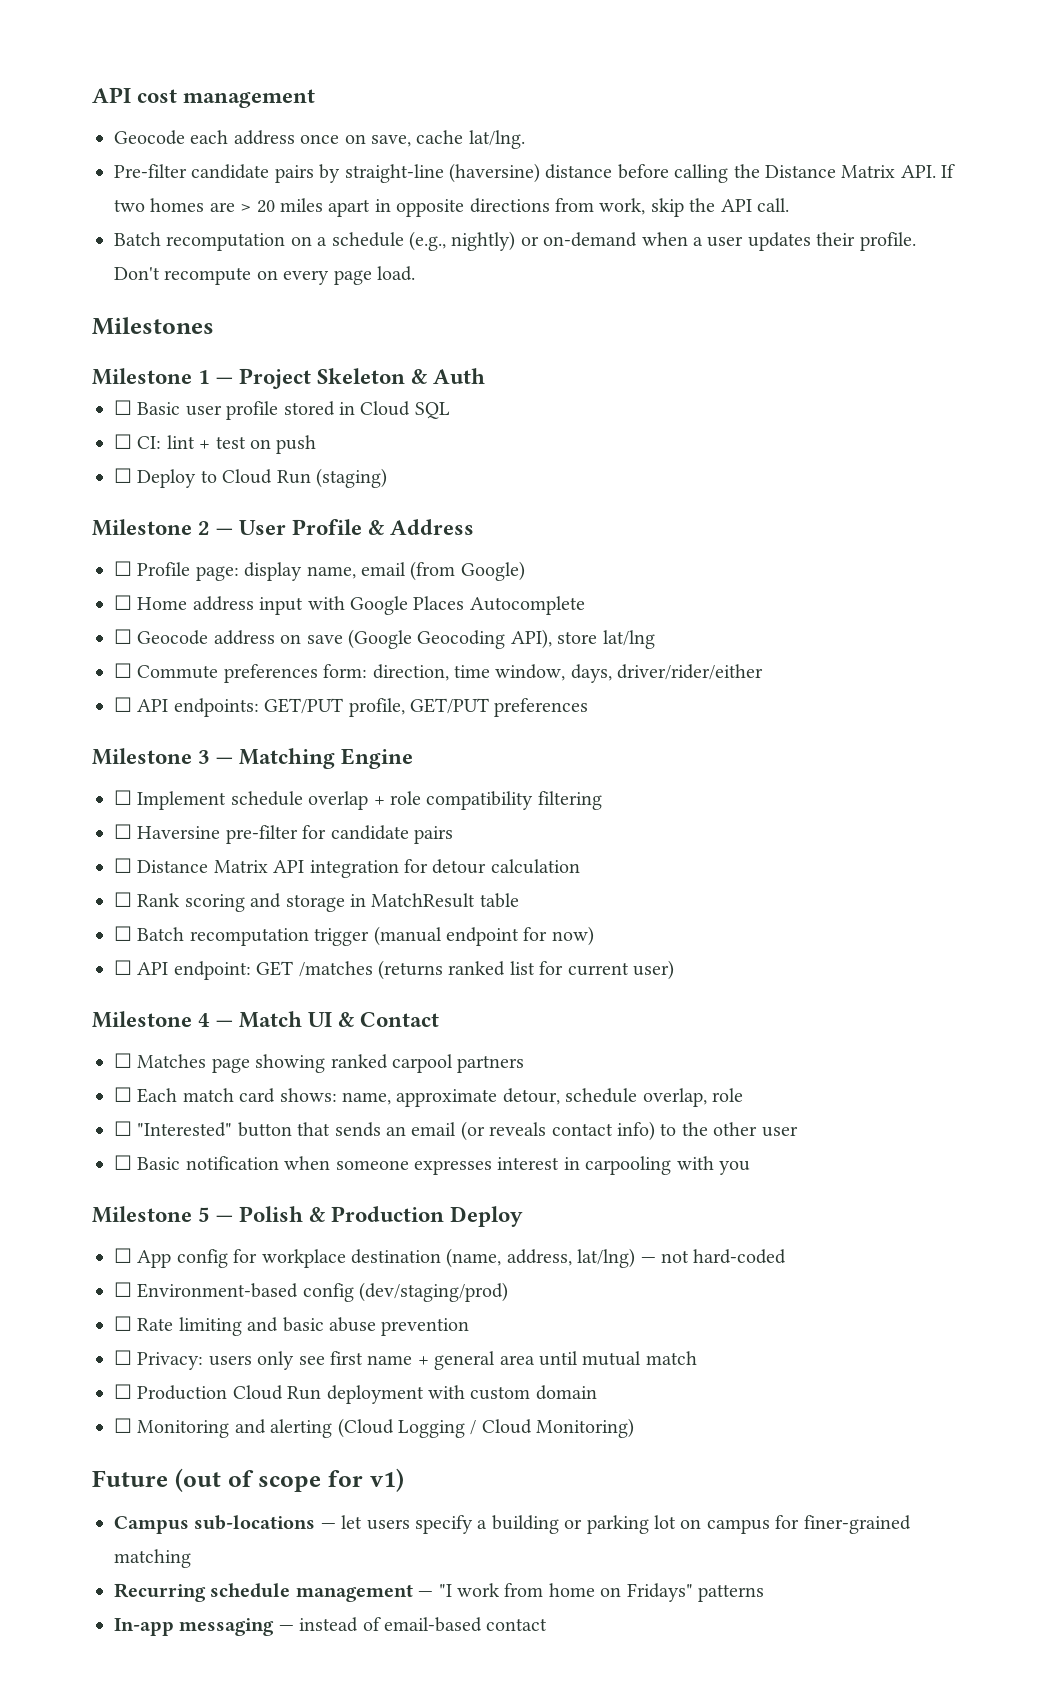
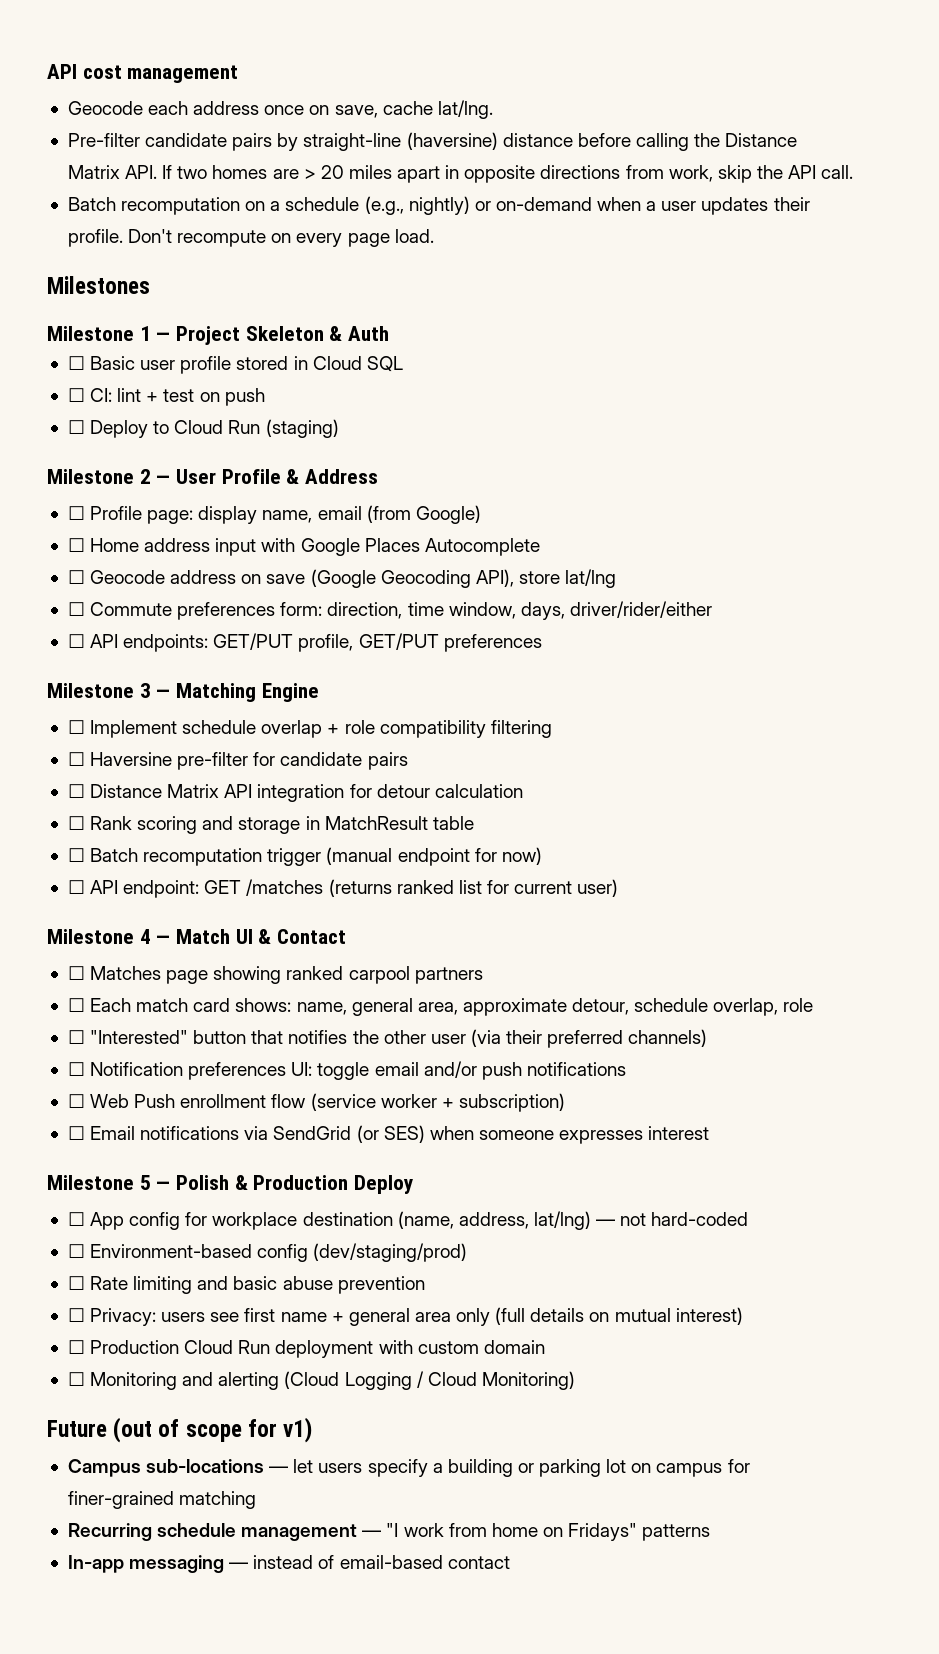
(391, 1098) none -> [351,998,458,1016] general area,
[334,1121,798,1141] [114,1155,279,1170] sends an email (or reveals contact info) to the other user // ☐ Basic notification -> [288,1029,708,1048] [67,1061,626,1080] [67,1093,565,1112] [67,1125,425,1143] notifies the other user (via their preferred channels) // ☐ Notification preferences UI: toggle email and/or push notifications // ☐ Web Push enrollment flow (service worker + subscription) // ☐ Email notifications via SendGrid (or SES)
[563,1156,750,1175] in carpooling with you -> (710, 1133) none
[257,1351,295,1370] only -> (206, 1317) none
[538,1351,697,1366] until mutual match -> [456,1307,743,1326] only (full details on mutual interest)

